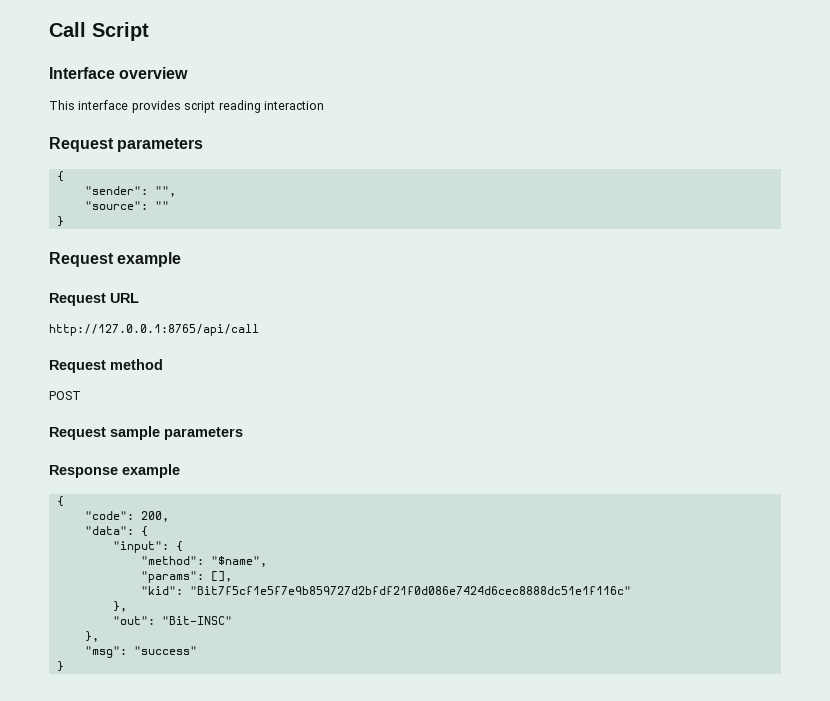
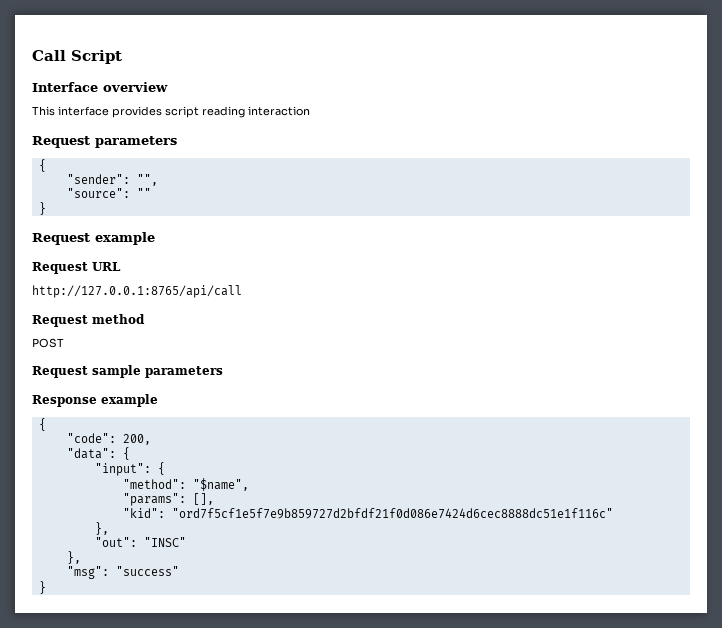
[189,586,631,595] "Bit7f5cf1e5f7e9b859727d2bfdf21f0d086e7424d6cec8888dc51e1f116c" -> [171,508,613,519] "ord7f5cf1e5f7e9b859727d2bfdf21f0d086e7424d6cec8888dc51e1f116c"
[161,616,232,625] "Bit-INSC" -> [143,537,186,547] "INSC"

